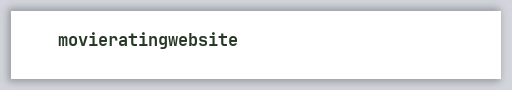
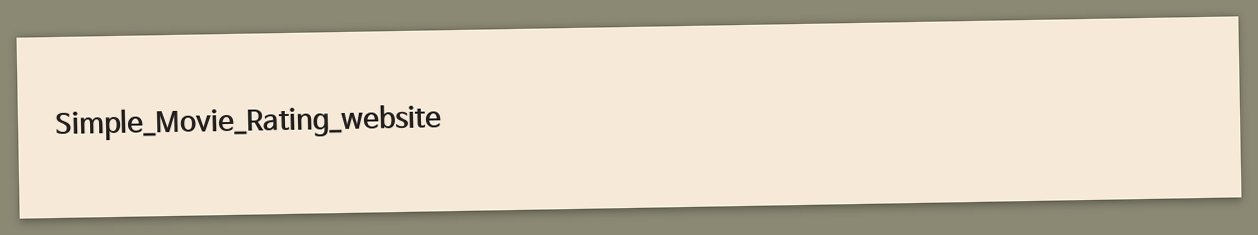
[58,32,238,49] movieratingwebsite -> [54,103,442,142] Simple_Movie_Rating_website

